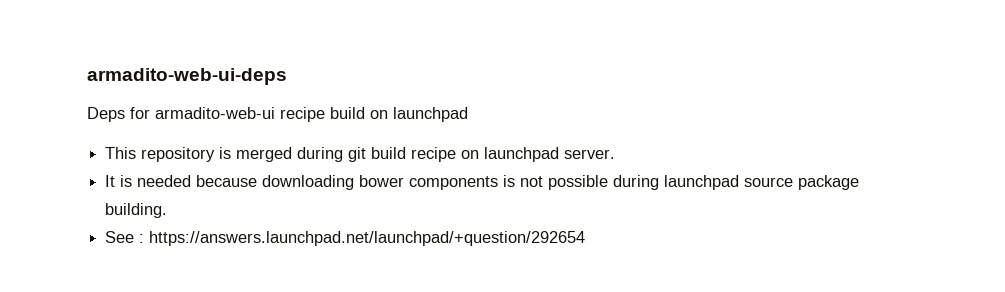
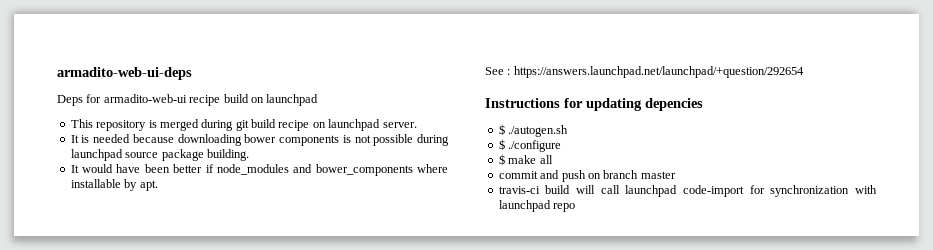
[105,231,586,246] See : https://answers.launchpad.net/launchpad/+question/292654 -> [70,164,448,176] [70,179,158,191] [485,66,804,78] [485,98,703,111] [498,124,569,137] [498,139,562,152] [498,154,553,165] [498,170,676,182] [498,185,877,197] [498,200,576,212] It would have been better if node_modules and bower_components where installable by apt. // See : https://answers.launchpad.net/launchpad/+question/292654 // Instructions for updating depencies // $ ./autogen.sh // $ ./configure // $ make all // commit and push on branch master // travis-ci build will call launchpad code-import for synchronization with launchpad repo

